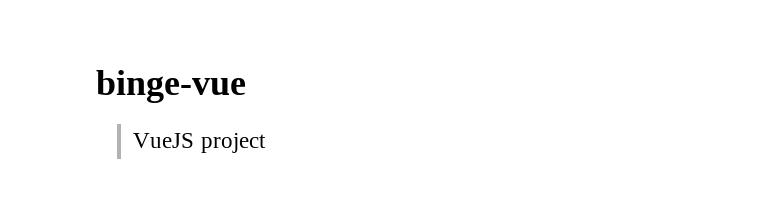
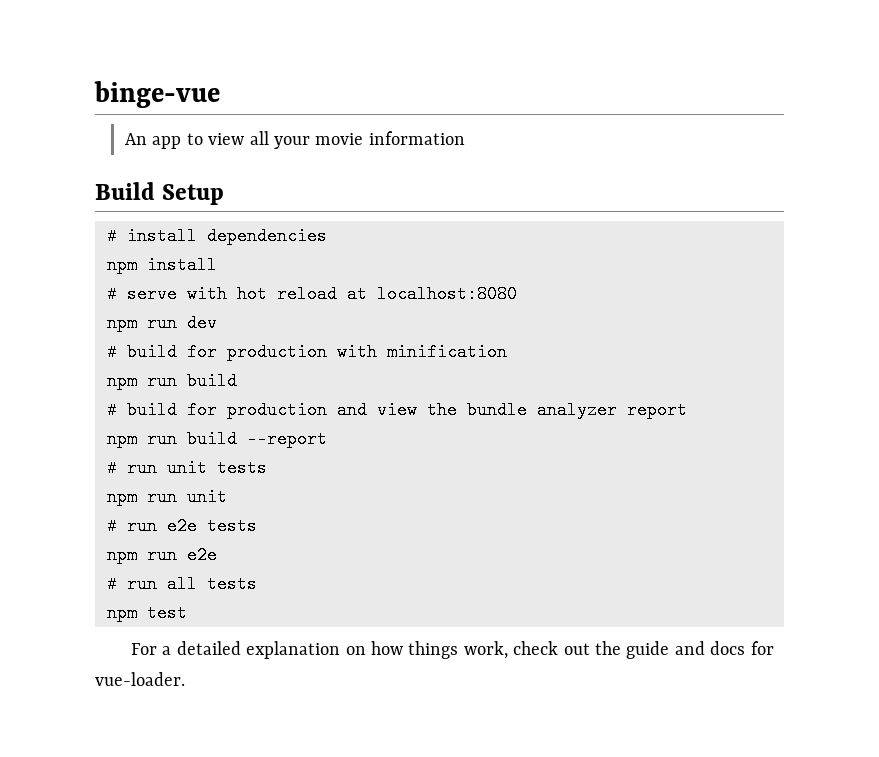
[133,133,266,153] VueJS project -> [124,131,465,149] [95,182,225,205] [107,227,327,245] [107,256,217,274] [107,285,517,303] [107,314,217,332] [107,343,507,361] [107,372,237,390] [107,401,687,419] [107,430,327,448] [107,459,267,477] [107,488,227,506] [107,517,257,535] [107,546,217,564] [107,575,257,593] [107,604,187,622] [130,641,774,659] [95,672,185,686] An app to view all your movie information // Build Setup // # install dependencies // npm install // # serve with hot reload at localhost:8080 // npm run dev // # build for production with minification // npm run build // # build for production and view the bundle analyzer report // npm run build --report // # run unit tests // npm run unit // # run e2e tests // npm run e2e // # run all tests // npm test // For a detailed explanation on how things work, check out the guide and docs for vue-loader.

